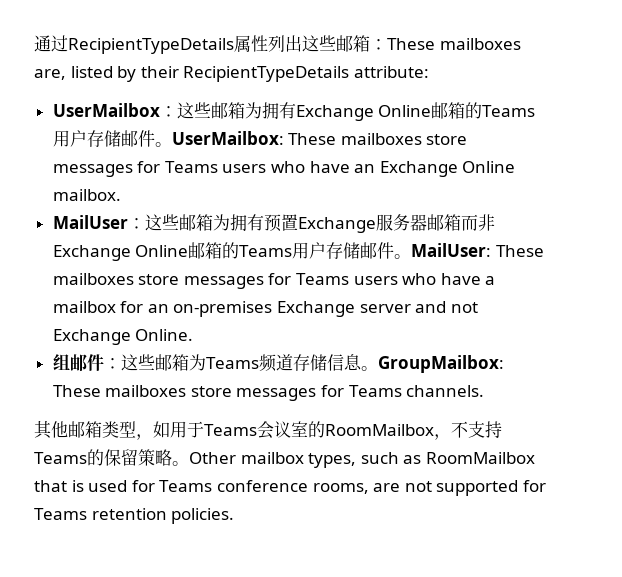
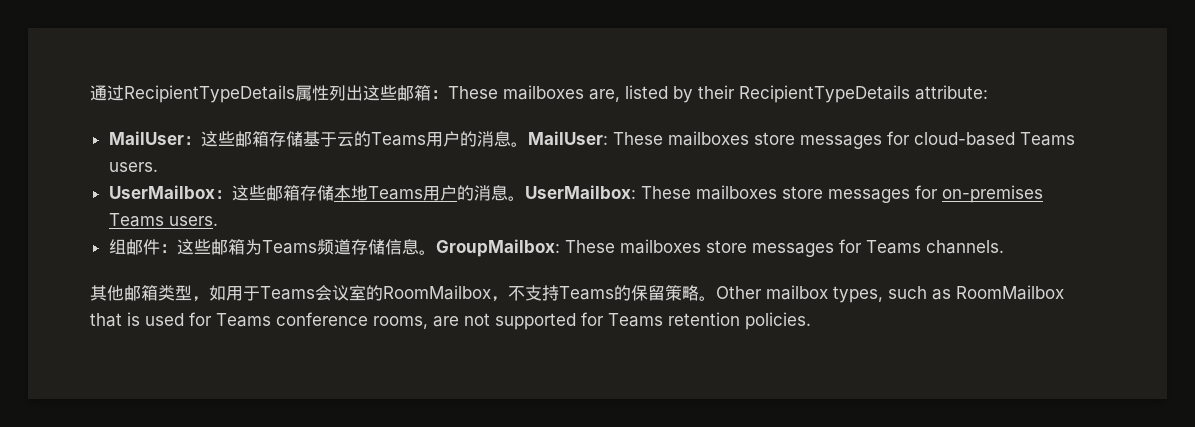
[52,102,536,121] [52,130,155,147] UserMailbox：这些邮箱为拥有Exchange Online邮箱的Teams用户存储邮件 -> [108,131,1075,149] [108,162,158,172] [108,185,508,201] MailUser：这些邮箱存储基于云的Teams用户的消息。MailUser: These mailboxes store messages for cloud-based Teams users. // UserMailbox：这些邮箱存储本地Teams用户的消息
[164,161,516,177] [52,189,121,201] [52,214,495,233] [52,242,544,261] [52,273,496,289] [52,301,478,317] [52,329,194,345] Teams users who have an Exchange Online mailbox. // MailUser：这些邮箱为拥有预置Exchange服务器邮箱而非Exchange Online邮箱的Teams用户存储邮件。MailUser: These mailboxes store messages for Teams users who have a mailbox for an on-premises Exchange server and not Exchange Online. -> [941,185,1043,203] [108,213,218,227] on-premises Teams users.

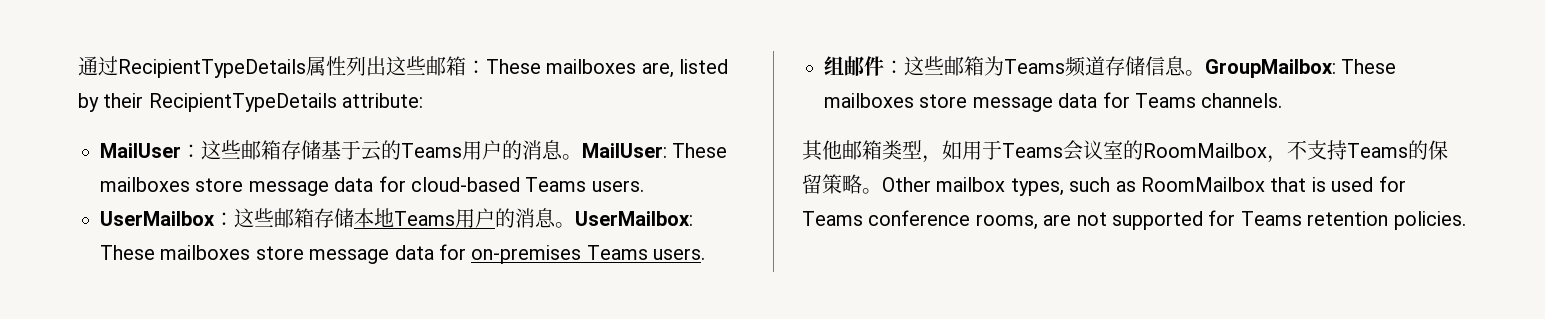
[799,135,882,149] messages -> [248,177,374,196] message data
[827,189,910,203] messages -> [309,245,434,264] message data
[751,243,834,257] messages -> [972,93,1098,112] message data

